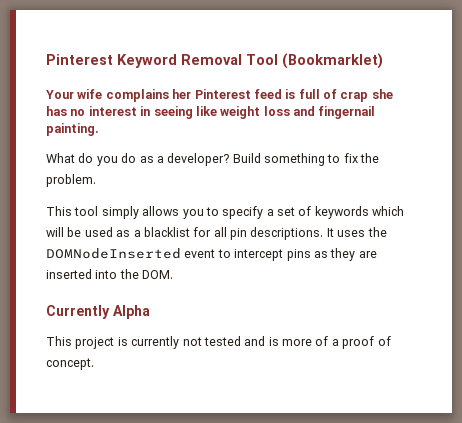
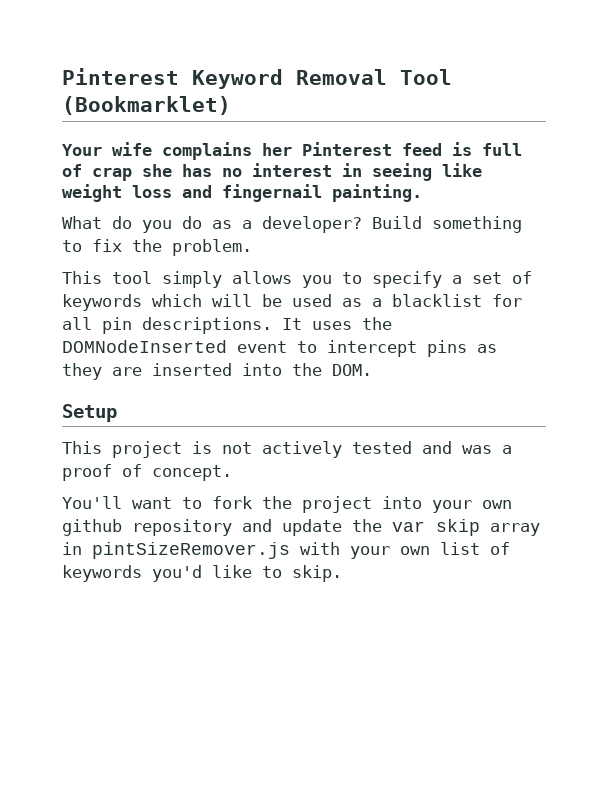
[46,305,150,319] Currently Alpha -> [62,404,117,422] Setup
[131,336,391,349] [46,358,94,370] currently not tested and is more of a proof of concept. -> [222,441,512,458] [62,464,232,481] [62,496,512,513] [62,519,540,536] [62,542,510,559] [62,565,342,582] not actively tested and was a proof of concept. // You'll want to fork the project into your own github repository and update the var skip array in pintSizeRemover.js with your own list of keywords you'd like to skip.

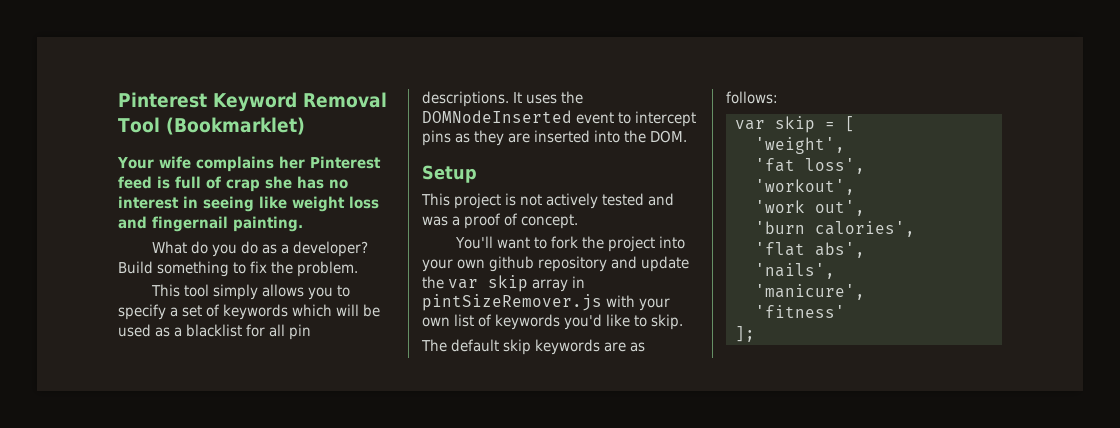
(342, 573) none -> [421,339,646,355] [726,91,778,104] [735,116,855,133] [755,137,845,154] [755,158,865,174] [755,179,855,195] [755,200,865,216] [755,221,915,237] [755,242,865,258] [755,263,835,279] [755,284,865,300] [755,305,845,318] [735,326,755,342] // The default skip keywords are as follows: // var skip = [ // 'weight', // 'fat loss', // 'workout', // 'work out', // 'burn calories', // 'flat abs', // 'nails', // 'manicure', // 'fitness' // ];

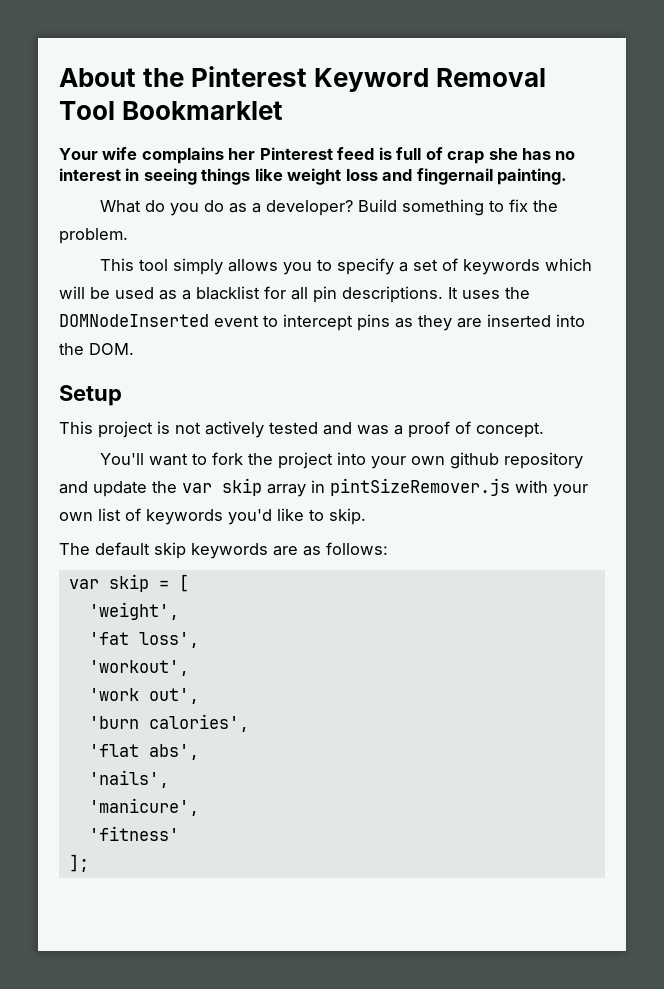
(118, 100) none -> [59,68,185,87] About the
[165,117,305,135] (Bookmarklet) -> [122,101,284,120] Bookmarklet
(254, 204) none -> [201,168,251,185] things

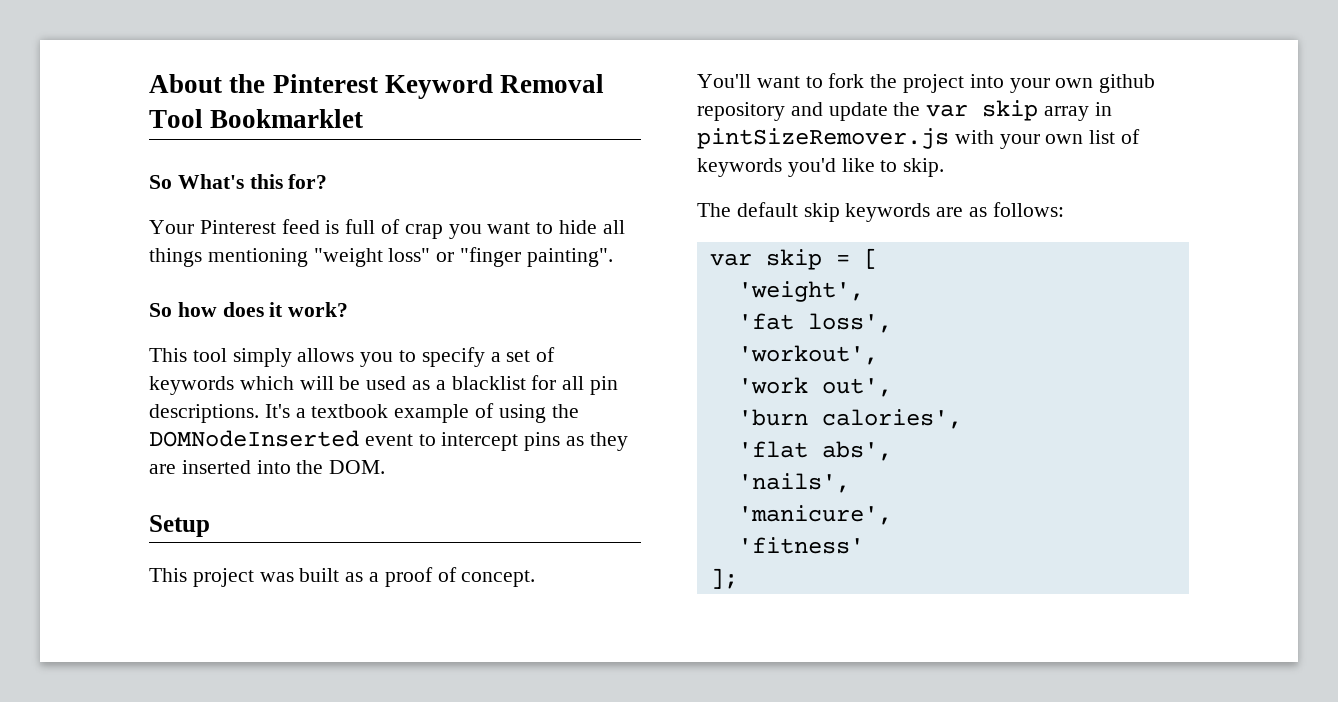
[59,147,256,164] Your wife complains her -> [149,174,328,189] [149,220,194,234] So What's this for? // Your
[488,148,576,160] [59,168,568,185] [100,199,559,216] [59,228,128,244] she has no interest in seeing things like weight loss and fingernail painting. // What do you do as a developer? Build something to fix the problem. -> [448,220,625,239] [149,247,613,267] [149,302,349,317] you want to hide all things mentioning "weight loss" or "finger painting". // So how does it work?
[448,287,500,299] It uses -> [264,403,546,423] It's a textbook example of using
[157,421,389,438] is not actively tested and was -> [259,568,364,582] was built as

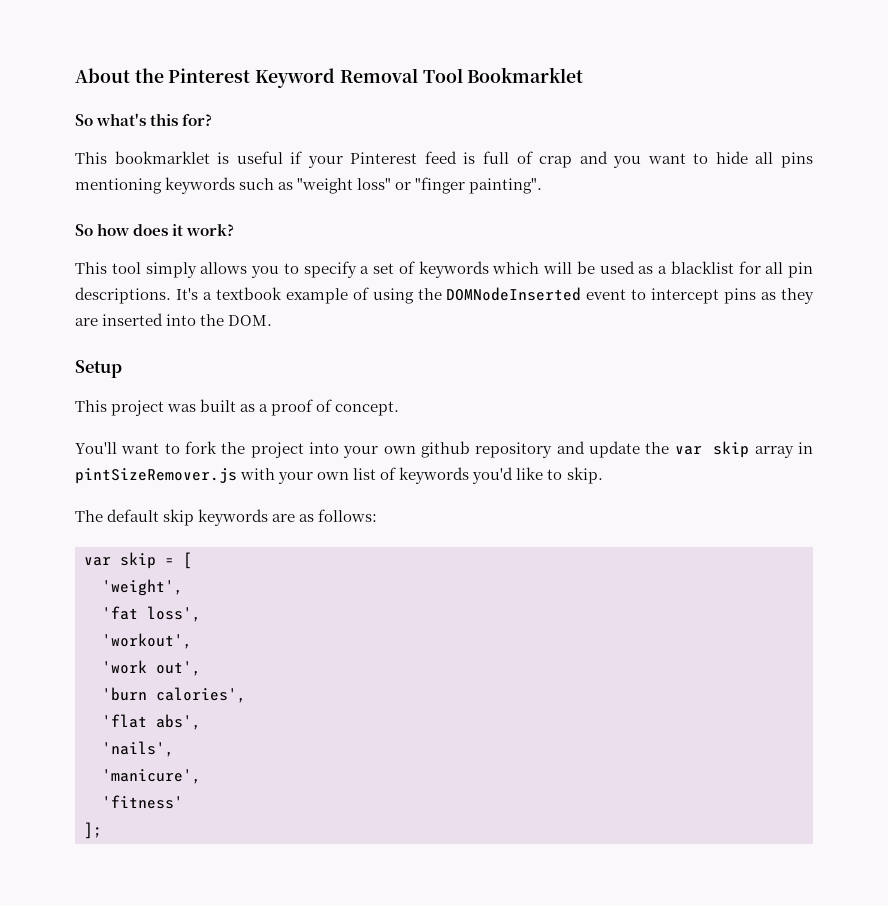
[177,174,244,189] What's -> [96,113,147,126] what's
[149,220,194,234] Your -> [75,151,343,168] This bookmarklet is useful if your
(443, 231) none -> [579,151,608,164] and
[149,248,308,267] things mentioning -> [780,152,813,168] [75,177,294,194] pins mentioning keywords such as

